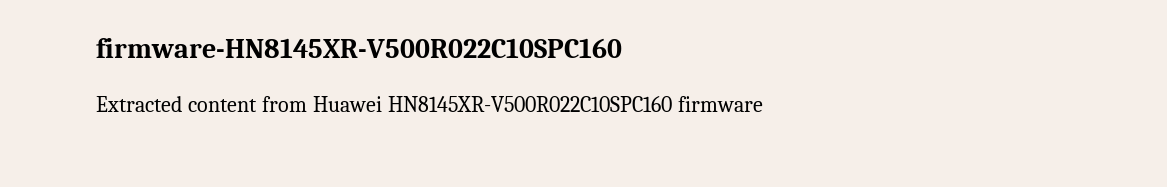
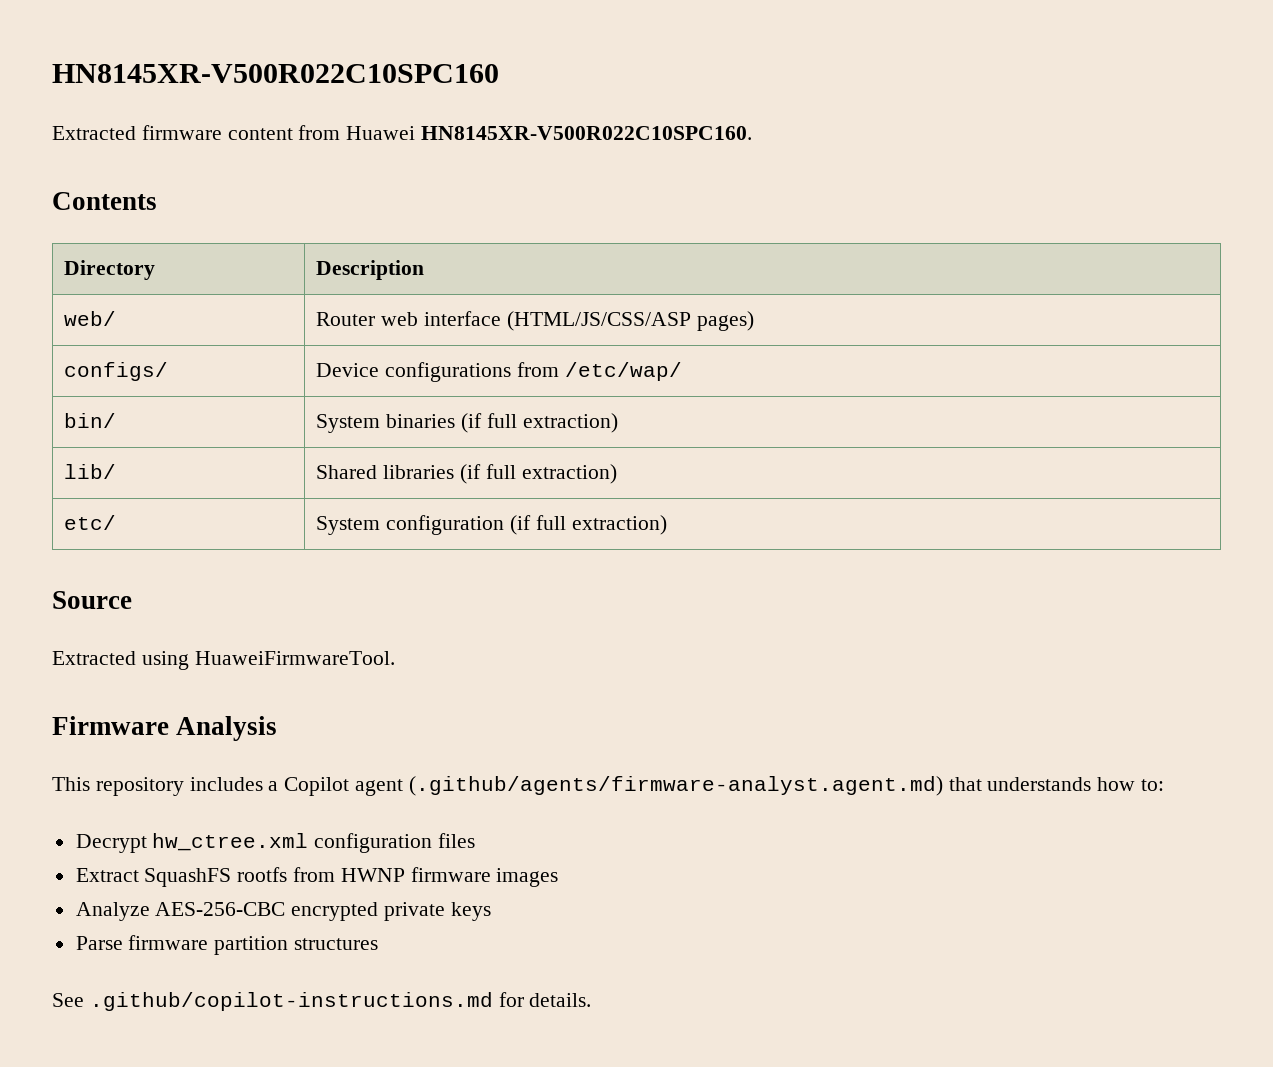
[96,38,622,58] [96,96,182,112] firmware-HN8145XR-V500R022C10SPC160 // Extracted -> [52,64,499,83] [52,125,222,140] HN8145XR-V500R022C10SPC160 // Extracted firmware
[387,96,763,112] HN8145XR-V500R022C10SPC160 firmware -> [421,126,753,140] [52,192,157,210] [64,260,156,280] [316,260,425,280] [64,311,117,326] [316,311,754,331] [64,362,169,381] [316,362,682,382] [64,413,117,428] [316,413,618,433] [64,464,117,479] [316,464,617,484] [64,515,117,530] [316,515,667,535] [52,591,132,609] [52,651,395,670] [52,716,278,741] [52,776,1165,796] [75,833,476,853] [75,867,559,887] [75,902,491,921] [75,935,379,955] [52,992,592,1011] HN8145XR-V500R022C10SPC160. // Contents // Directory | Description // web/ | Router web interface (HTML/JS/CSS/ASP pages) // configs/ | Device configurations from /etc/wap/ // bin/ | System binaries (if full extraction) // lib/ | Shared libraries (if full extraction) // etc/ | System configuration (if full extraction) // Source // Extracted using HuaweiFirmwareTool. // Firmware Analysis // This repository includes a Copilot agent (.github/agents/firmware-analyst.agent.md) that understands how to: // Decrypt hw_ctree.xml configuration files // Extract SquashFS rootfs from HWNP firmware images // Analyze AES-256-CBC encrypted private keys // Parse firmware partition structures // See .github/copilot-instructions.md for details.

